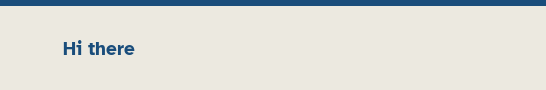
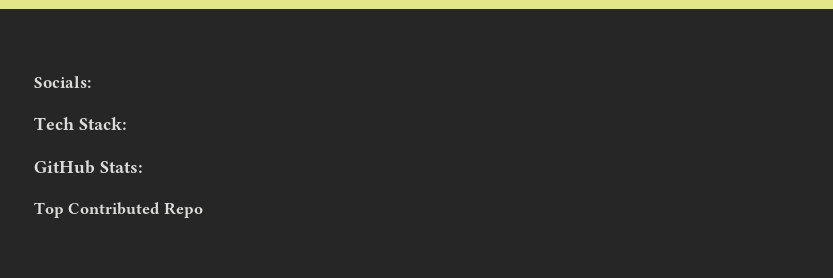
[63,40,135,55] Hi there -> [34,76,91,88] [34,117,127,130] [34,160,143,174] [34,202,203,218] Socials: // Tech Stack: // GitHub Stats: // Top Contributed Repo

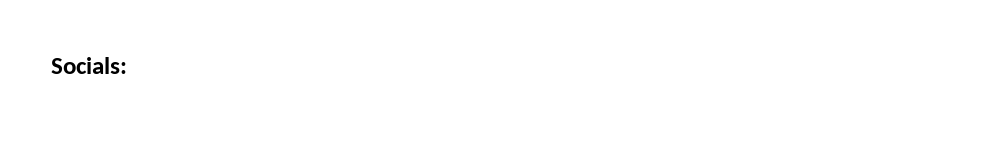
[34,117,127,130] [34,160,143,174] [34,202,203,218] // Tech Stack: // GitHub Stats: // Top Contributed Repo -> (127, 65) none

